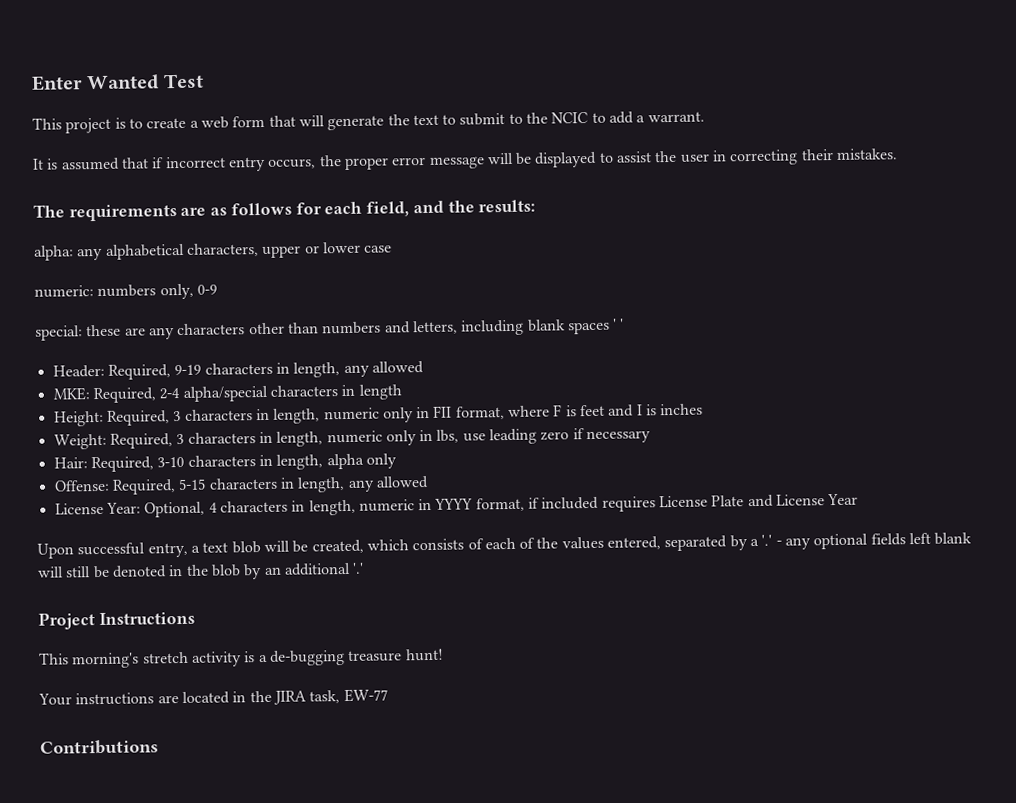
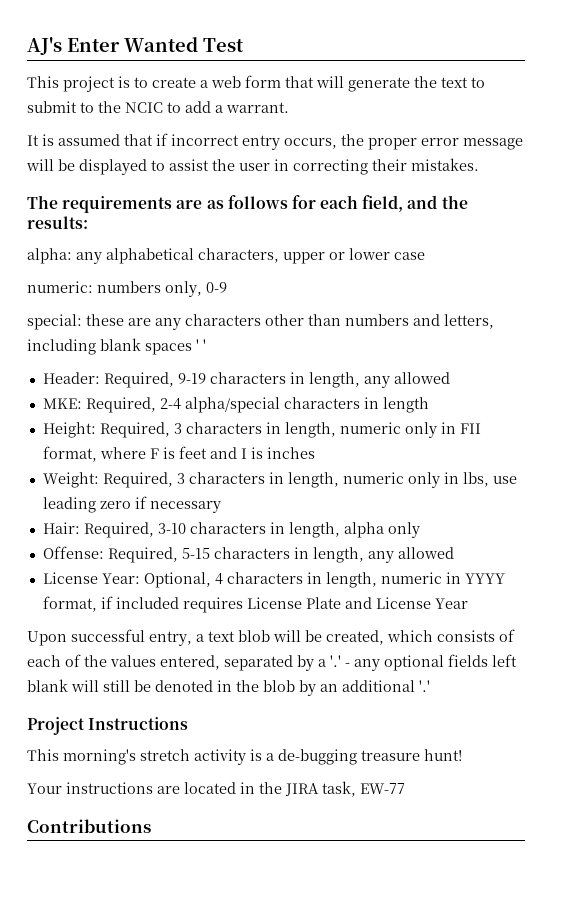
(31, 83) none -> [27,37,62,55] AJ's

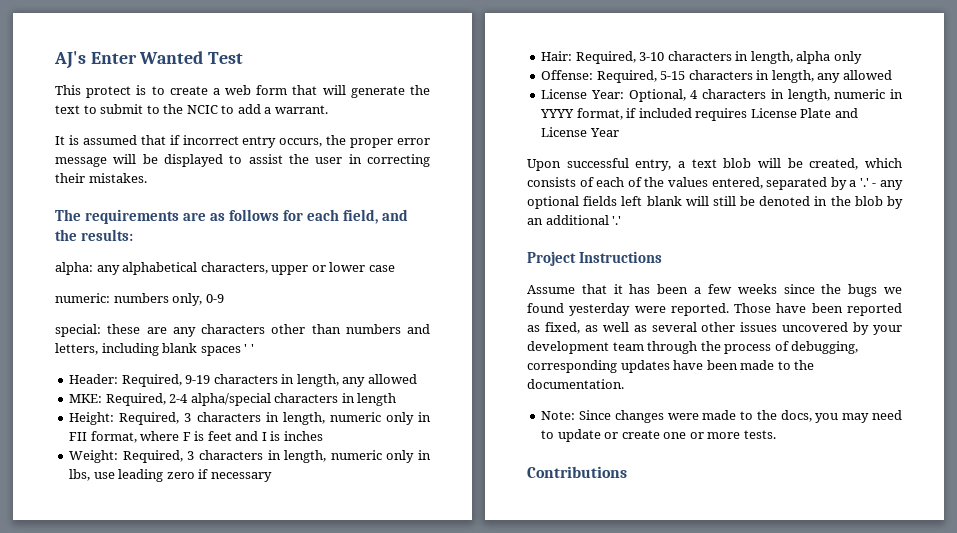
[63,76,115,92] project -> [86,86,132,98] protect
[27,749,462,765] [27,781,405,797] This morning's stretch activity is a de-bugging treasure hunt! // Your instructions are located in the JIRA task, EW-77 -> [527,284,902,297] [527,303,902,316] [527,322,902,335] [527,341,859,354] [527,360,815,373] [527,379,624,389] [541,410,902,423] [541,429,776,442] Assume that it has been a few weeks since the bugs we found yesterday were reported. Those have been reported as fixed, as well as several other issues uncovered by your development team through the process of debugging, corresponding updates have been made to the documentation. // Note: Since changes were made to the docs, you may need to update or create one or more tests.

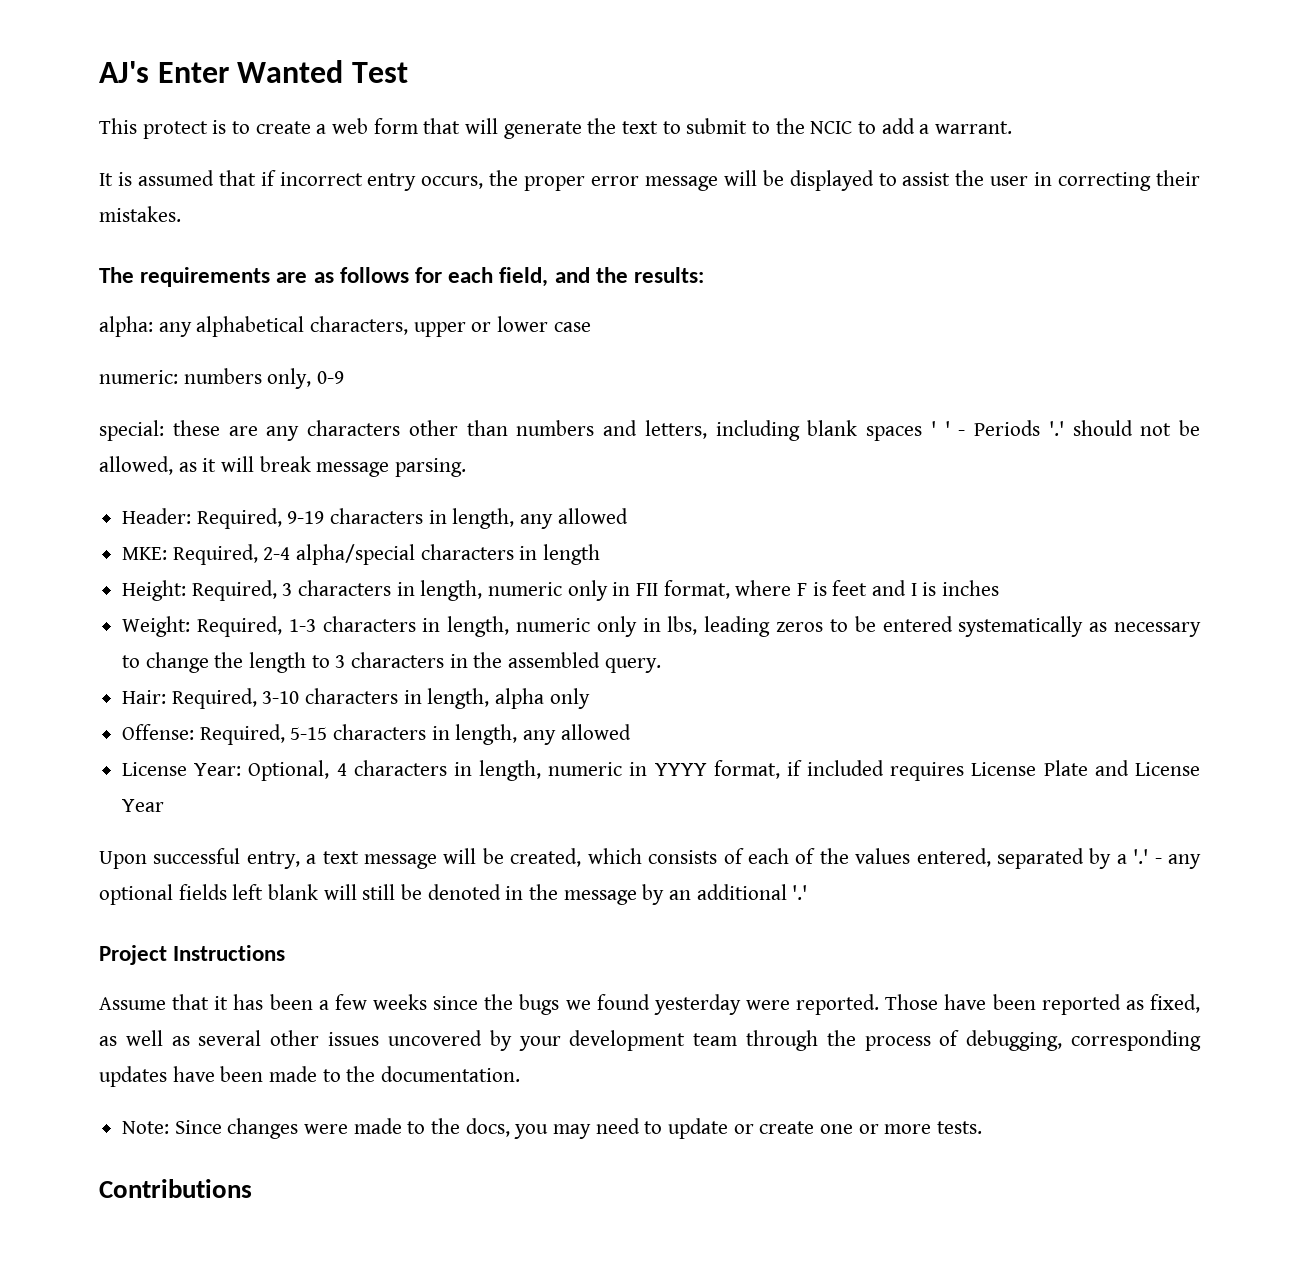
(254, 348) none -> [958,420,1200,436] [99,456,467,477] - Periods '.' should not be allowed, as it will break message parsing.
[187,451,195,460] 3 -> [288,619,316,632] 1-3
[93,469,272,482] use leading zero if necessary -> [704,616,1202,637] [122,652,661,673] leading zeros to be entered systematically as necessary to change the length to 3 characters in the assembled query.
[723,158,752,168] blob -> [364,854,438,869] message
[854,196,883,206] blob -> [563,890,637,905] message

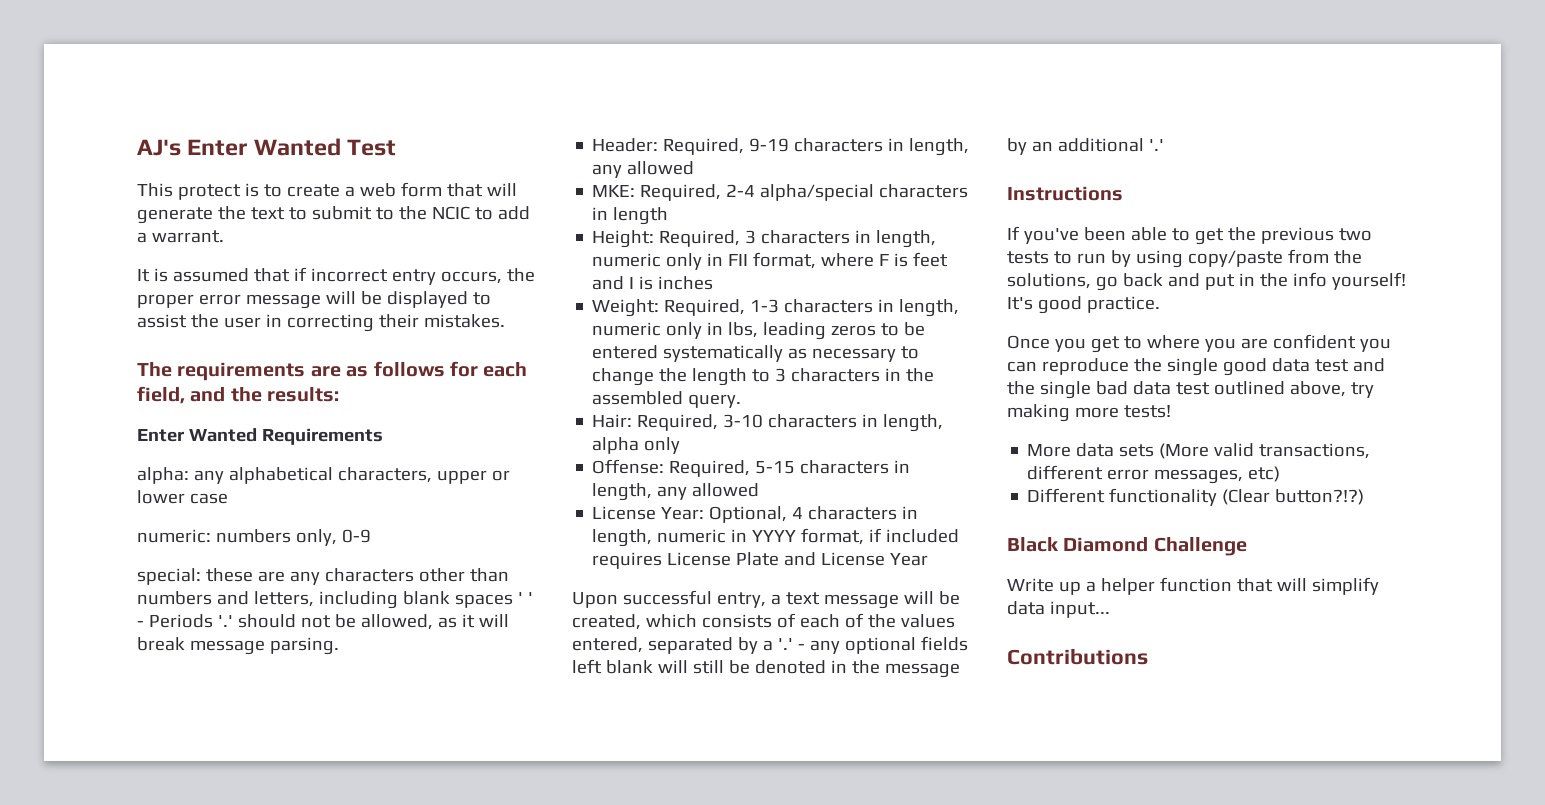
(705, 275) none -> [137,428,383,445] // Enter Wanted Requirements
[99,945,167,965] Project -> (1164, 145) none
[99,994,1200,1015] [99,1030,1201,1051] [99,1066,521,1087] [122,1118,983,1139] Assume that it has been a few weeks since the bugs we found yesterday were reported. Those have been reported as fixed, as well as several other issues uncovered by your development team through the process of debugging, corresponding updates have been made to the documentation. // Note: Since changes were made to the docs, you may need to update or create one or more tests. -> [1007,226,1372,245] [1007,249,1362,268] [1007,272,1406,291] [1007,296,1160,314] [1007,334,1391,353] [1007,358,1385,376] [1007,381,1374,399] [1007,404,1171,422] [1027,443,1371,459] [1027,465,1281,484] [1027,488,1365,506] [1007,537,1247,556] [1007,577,1379,595] [1007,601,1110,618] If you've been able to get the previous two tests to run by using copy/paste from the solutions, go back and put in the info yourself! It's good practice. // Once you get to where you are confident you can reproduce the single good data test and the single bad data test outlined above, try making more tests! // More data sets (More valid transactions, different error messages, etc) // Different functionality (Clear button?!?) // Black Diamond Challenge // Write up a helper function that will simplify data input...

